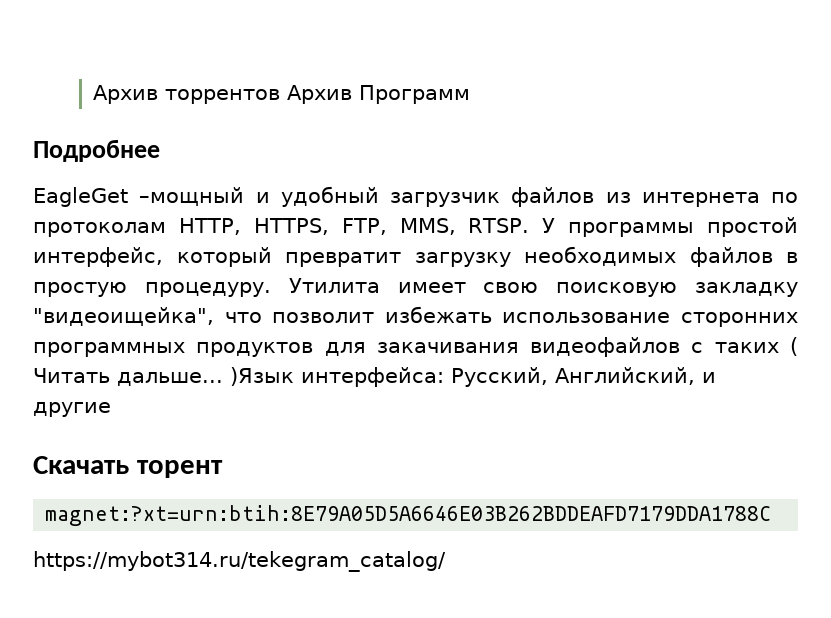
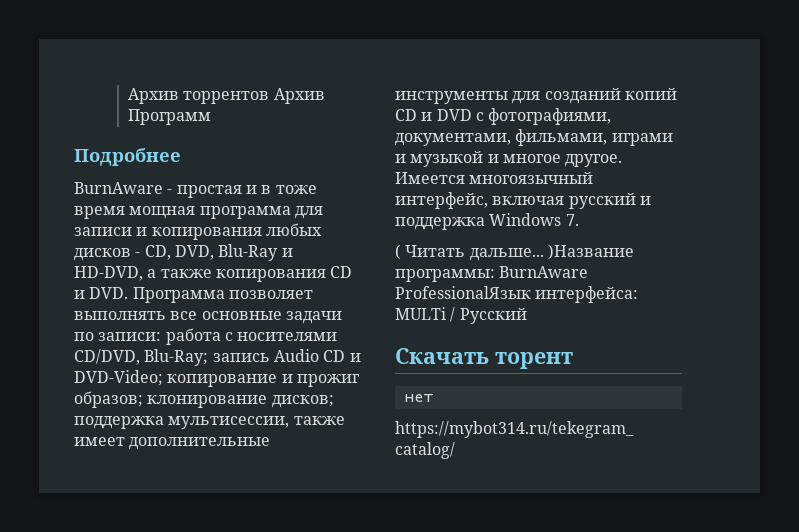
[33,186,798,207] [33,217,798,237] [33,246,798,267] [33,278,798,297] [33,306,799,327] [33,337,799,357] [33,367,716,387] [33,402,111,417] EagleGet –мощный и удобный загрузчик файлов из интернета по протоколам HTTP, HTTPS, FTP, MMS, RTSP. У программы простой интерфейс, который превратит загрузку необходимых файлов в простую процедуру. Утилита имеет свою поисковую закладку "видеоищейка", что позволит избежать использование сторонних программных продуктов для закачивания видеофайлов с таких ( Читать дальше... )Язык интерфейса: Русский, Английский, и другие -> [74,182,317,198] [74,206,323,219] [74,223,322,240] [74,244,293,261] [74,266,353,282] [74,287,313,303] [74,311,342,324] [74,328,338,345] [74,349,361,366] [74,370,360,387] [74,391,334,408] [74,416,345,429] [74,437,271,450] [395,88,677,104] [395,108,612,125] [395,129,673,146] [395,151,623,167] [395,172,594,184] [395,192,651,209] [395,213,579,230] [395,244,634,261] [395,266,589,282] [395,286,639,303] [395,307,527,324] BurnAware - простая и в тоже время мощная программа для записи и копирования любых дисков - CD, DVD, Blu-Ray и HD-DVD, а также копирования CD и DVD. Программа позволяет выполнять все основные задачи по записи: работа с носителями CD/DVD, Blu-Ray; запись Audio CD и DVD-Video; копирование и прожиг образов; клонирование дисков; поддержка мультисессии, также имеет дополнительные инструменты для созданий копий CD и DVD с фотографиями, документами, фильмами, играми и музыкой и многое другое. Имеется многоязычный интерфейс, включая русский и поддержка Windows 7. // ( Читать дальше... )Название программы: BurnAware ProfessionalЯзык интерфейса: MULTi / Русский
[45,505,772,526] magnet:?xt=urn:btih:8E79A05D5A6646E03B262BDDEAFD7179DDA1788C -> [404,394,434,402] нет

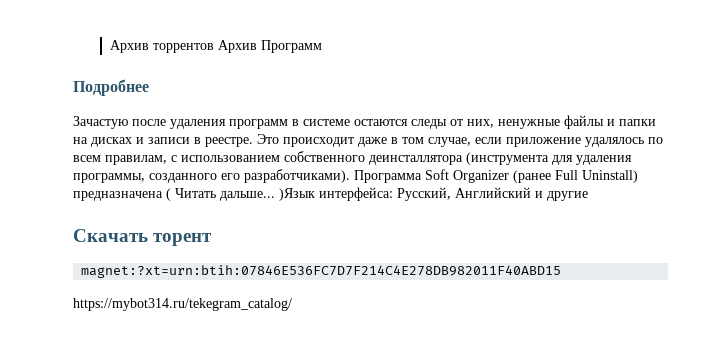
[74,182,317,198] [74,206,323,219] [74,223,322,240] [74,244,293,261] [74,266,353,282] [74,287,313,303] [74,311,342,324] [74,328,338,345] [74,349,361,366] [74,370,360,387] [74,391,334,408] [74,416,345,429] [74,437,271,450] [395,88,677,104] [395,108,612,125] [395,129,673,146] [395,151,623,167] [395,172,594,184] [395,192,651,209] [395,213,579,230] [395,244,634,261] [395,266,589,282] [395,286,639,303] [395,307,527,324] BurnAware - простая и в тоже время мощная программа для записи и копирования любых дисков - CD, DVD, Blu-Ray и HD-DVD, а также копирования CD и DVD. Программа позволяет выполнять все основные задачи по записи: работа с носителями CD/DVD, Blu-Ray; запись Audio CD и DVD-Video; копирование и прожиг образов; клонирование дисков; поддержка мультисессии, также имеет дополнительные инструменты для созданий копий CD и DVD с фотографиями, документами, фильмами, играми и музыкой и многое другое. Имеется многоязычный интерфейс, включая русский и поддержка Windows 7. // ( Читать дальше... )Название программы: BurnAware ProfessionalЯзык интерфейса: MULTi / Русский -> [73,115,656,129] [73,134,663,147] [73,151,632,165] [73,169,638,183] [73,187,588,201] Зачастую после удаления программ в системе остаются следы от них, ненужные файлы и папки на дисках и записи в реестре. Это происходит даже в том случае, если приложение удалялось по всем правилам, с использованием собственного деинсталлятора (инструмента для удаления программы, созданного его разработчиками). Программа Soft Organizer (ранее Full Uninstall) предназначена ( Читать дальше... )Язык интерфейса: Русский, Английский и другие
[404,394,434,402] нет -> [81,265,562,278] magnet:?xt=urn:btih:07846E536FC7D7F214C4E278DB982011F40ABD15

